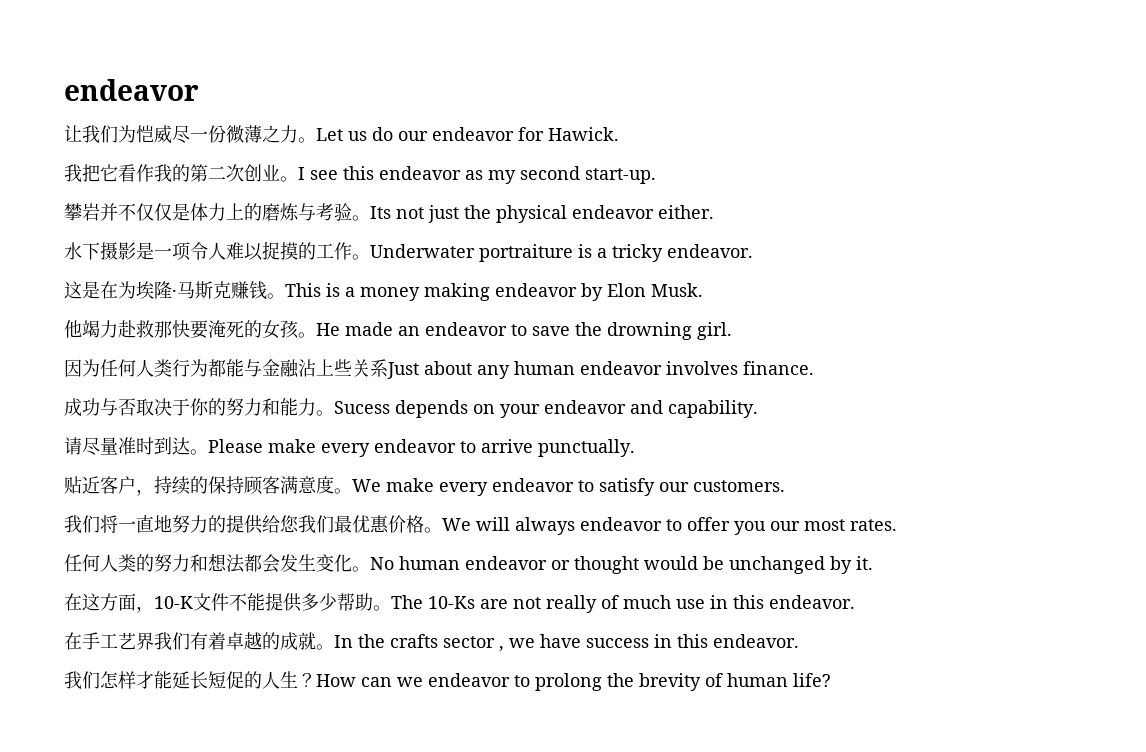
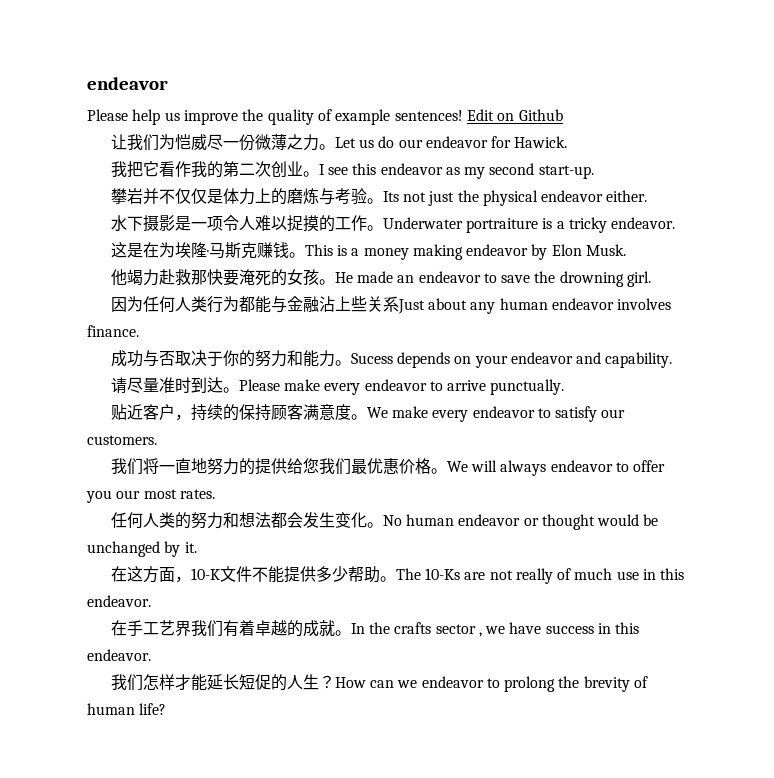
[64,79,199,101] endeavor -> [87,77,168,90] [87,109,563,125] endeavor // Please help us improve the quality of example sentences! Edit on Github

